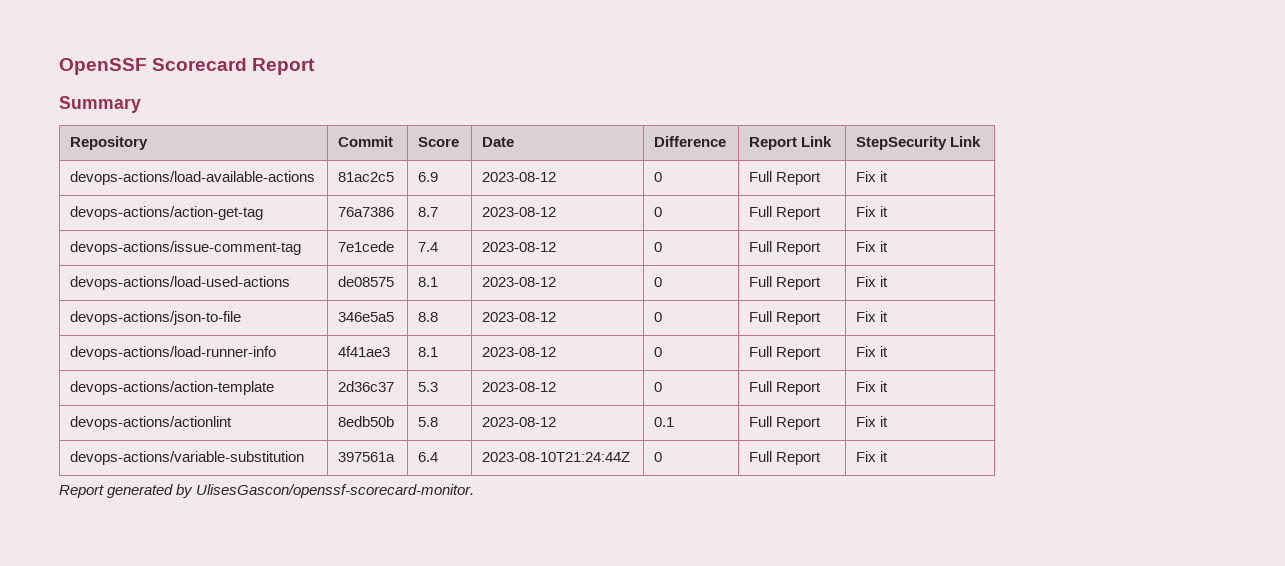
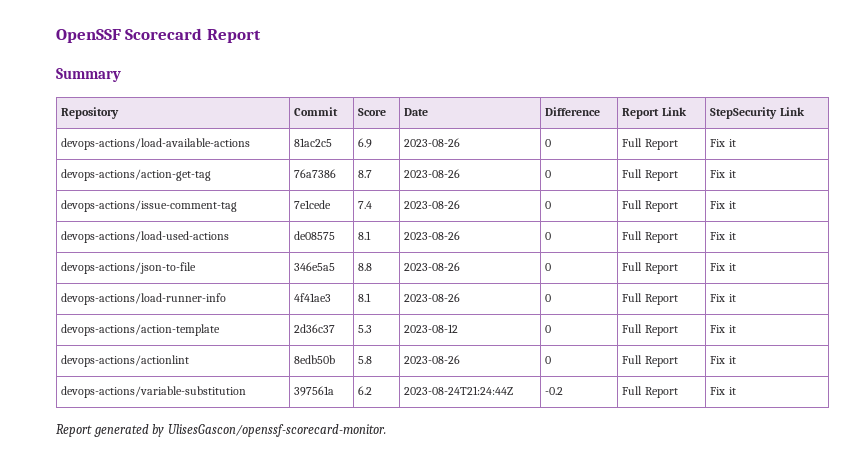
[482,172,557,182] 2023-08-12 -> [404,138,461,147] 2023-08-26
[482,207,557,217] 2023-08-12 -> [404,169,461,178] 2023-08-26
[482,242,557,252] 2023-08-12 -> [404,200,461,209] 2023-08-26
[482,277,557,287] 2023-08-12 -> [404,231,461,240] 2023-08-26
[482,312,557,322] 2023-08-12 -> [404,262,461,271] 2023-08-26
[482,347,557,357] 2023-08-12 -> [404,293,461,302] 2023-08-26
[482,417,557,427] [654,417,675,427] 2023-08-12 | 0.1 -> [404,355,461,364] [545,356,552,364] 2023-08-26 | 0
[418,452,439,462] [482,452,631,462] [654,452,663,462] 6.4 | 2023-08-10T21:24:44Z | 0 -> [358,386,373,395] [404,386,514,395] [545,387,564,395] 6.2 | 2023-08-24T21:24:44Z | -0.2

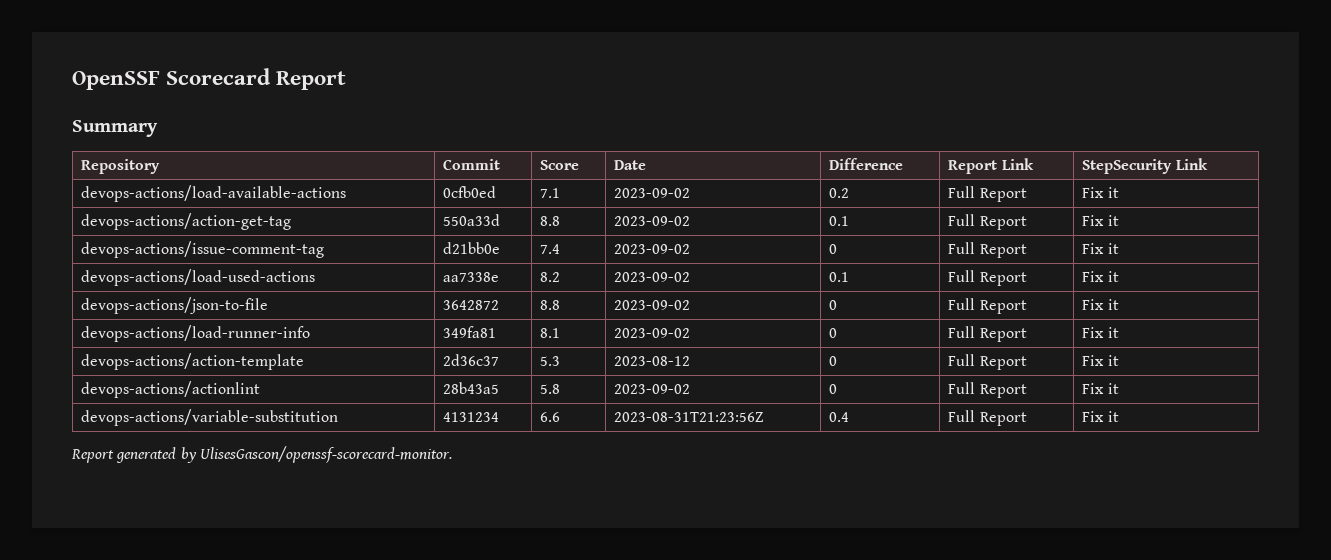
[294,138,333,147] [358,138,373,148] [404,138,461,147] [545,139,552,147] 81ac2c5 | 6.9 | 2023-08-26 | 0 -> [443,186,497,198] [540,188,561,198] [614,188,691,198] [829,188,850,198] 0cfb0ed | 7.1 | 2023-09-02 | 0.2
[294,169,337,178] [358,170,373,178] [404,169,461,178] [545,170,552,178] 76a7386 | 8.7 | 2023-08-26 | 0 -> [443,214,501,226] [540,216,561,226] [614,216,691,226] [829,216,850,226] 550a33d | 8.8 | 2023-09-02 | 0.1
[294,200,332,209] 7e1cede -> [443,242,501,254] d21bb0e
[404,200,461,209] 2023-08-26 -> [614,244,691,254] 2023-09-02
[294,231,336,240] [358,231,372,240] [404,231,461,240] [545,232,552,240] de08575 | 8.1 | 2023-08-26 | 0 -> [443,272,500,282] [540,272,561,282] [614,272,691,282] [829,272,850,282] aa7338e | 8.2 | 2023-09-02 | 0.1
[294,262,336,271] [358,263,373,271] [404,262,461,271] 346e5a5 | 8.8 | 2023-08-26 -> [443,300,500,310] [540,300,561,310] [614,300,691,310] 3642872 | 8.8 | 2023-09-02
[294,293,332,302] [358,293,372,302] [404,293,461,302] 4f41ae3 | 8.1 | 2023-08-26 -> [443,326,497,338] [540,328,561,338] [614,328,691,338] 349fa81 | 8.1 | 2023-09-02
[294,355,336,364] 8edb50b -> [443,382,500,394] 28b43a5
[404,355,461,364] 2023-08-26 -> [614,384,691,394] 2023-09-02
[294,386,335,396] [358,386,373,395] [404,386,514,395] [545,387,564,395] 397561a | 6.2 | 2023-08-24T21:24:44Z | -0.2 -> [443,412,500,422] [540,412,561,422] [614,412,764,422] [829,412,850,422] 4131234 | 6.6 | 2023-08-31T21:23:56Z | 0.4

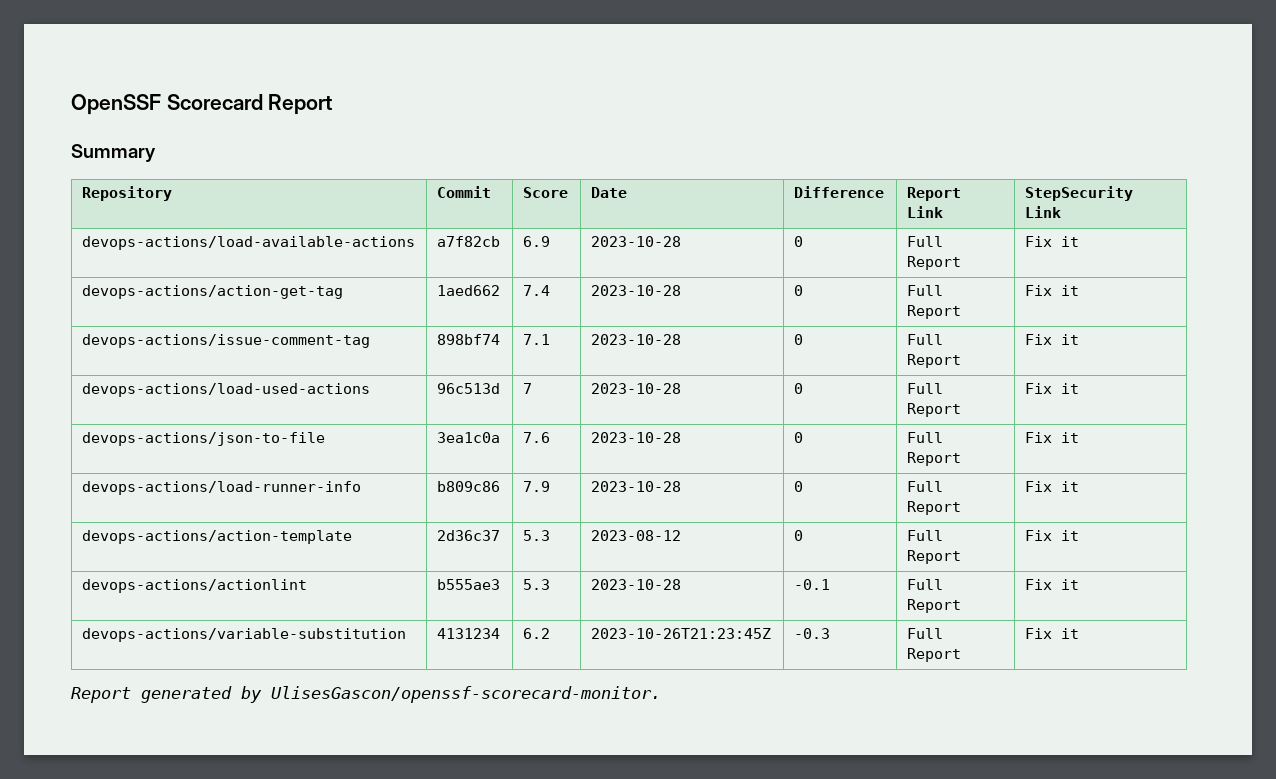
[443,186,497,198] [540,188,561,198] [614,188,691,198] [829,188,850,198] 0cfb0ed | 7.1 | 2023-09-02 | 0.2 -> [436,236,500,247] [522,236,550,247] [590,236,681,247] [793,236,803,247] a7f82cb | 6.9 | 2023-10-28 | 0
[443,214,501,226] [540,216,561,226] [614,216,691,226] [829,216,850,226] 550a33d | 8.8 | 2023-09-02 | 0.1 -> [436,285,500,296] [522,285,550,296] [590,285,681,296] [793,285,803,296] 1aed662 | 7.4 | 2023-10-28 | 0
[443,242,501,254] [540,244,561,254] [614,244,691,254] d21bb0e | 7.4 | 2023-09-02 -> [436,334,500,345] [522,334,550,345] [590,334,681,345] 898bf74 | 7.1 | 2023-10-28
[443,272,500,282] [540,272,561,282] [614,272,691,282] [829,272,850,282] aa7338e | 8.2 | 2023-09-02 | 0.1 -> [436,383,500,394] [522,383,532,394] [590,383,681,394] [793,383,803,394] 96c513d | 7 | 2023-10-28 | 0
[443,300,500,310] [540,300,561,310] [614,300,691,310] 3642872 | 8.8 | 2023-09-02 -> [436,432,500,443] [522,432,550,443] [590,432,681,443] 3ea1c0a | 7.6 | 2023-10-28
[443,326,497,338] [540,328,561,338] [614,328,691,338] 349fa81 | 8.1 | 2023-09-02 -> [436,481,500,492] [522,481,550,492] [590,481,681,492] b809c86 | 7.9 | 2023-10-28
[443,382,500,394] [540,384,561,394] [614,384,691,394] [829,384,838,394] 28b43a5 | 5.8 | 2023-09-02 | 0 -> [436,579,500,590] [522,579,550,590] [590,579,681,590] [793,579,830,590] b555ae3 | 5.3 | 2023-10-28 | -0.1
[540,412,561,422] [614,412,764,422] [829,412,850,422] 6.6 | 2023-08-31T21:23:56Z | 0.4 -> [522,628,550,639] [590,628,771,639] [793,628,830,639] 6.2 | 2023-10-26T21:23:45Z | -0.3

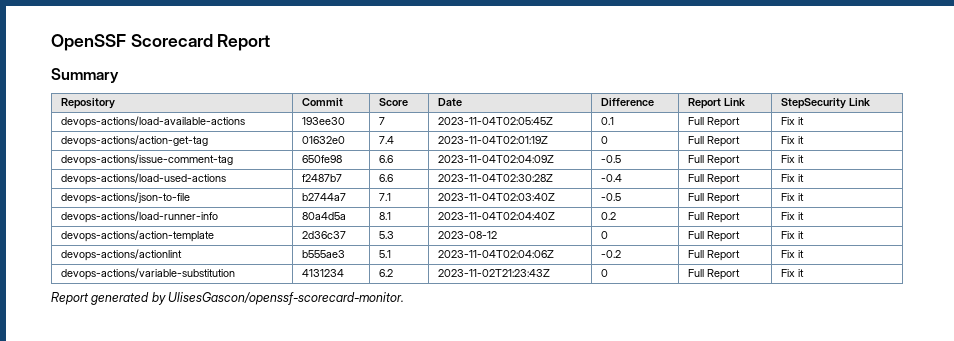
[436,236,500,247] [522,236,550,247] [590,236,681,247] [793,236,803,247] a7f82cb | 6.9 | 2023-10-28 | 0 -> [301,117,345,125] [378,117,385,125] [437,117,553,125] [600,117,614,125] 193ee30 | 7 | 2023-11-04T02:05:45Z | 0.1
[436,285,500,296] 1aed662 -> [301,136,345,144] 01632e0
[590,285,681,296] 2023-10-28 -> [437,136,548,144] 2023-11-04T02:01:19Z
[436,334,500,345] [522,334,550,345] [590,334,681,345] [793,334,803,345] 898bf74 | 7.1 | 2023-10-28 | 0 -> [301,155,342,163] [378,155,393,163] [437,155,554,163] [600,155,621,163] 650fe98 | 6.6 | 2023-11-04T02:04:09Z | -0.5
[436,383,500,394] [522,383,532,394] [590,383,681,394] [793,383,803,394] 96c513d | 7 | 2023-10-28 | 0 -> [301,174,342,182] [378,174,393,182] [437,174,553,182] [600,174,622,182] f2487b7 | 6.6 | 2023-11-04T02:30:28Z | -0.4
[436,432,500,443] [522,432,550,443] [590,432,681,443] [793,432,803,443] 3ea1c0a | 7.6 | 2023-10-28 | 0 -> [301,193,346,201] [378,193,391,201] [437,193,555,201] [600,193,621,201] b2744a7 | 7.1 | 2023-11-04T02:03:40Z | -0.5
[436,481,500,492] [522,481,550,492] [590,481,681,492] [793,481,803,492] b809c86 | 7.9 | 2023-10-28 | 0 -> [301,212,346,220] [378,212,391,220] [437,212,555,220] [600,212,616,220] 80a4d5a | 8.1 | 2023-11-04T02:04:40Z | 0.2
[522,579,550,590] [590,579,681,590] [793,579,830,590] 5.3 | 2023-10-28 | -0.1 -> [378,250,391,258] [437,250,554,258] [600,250,621,258] 5.1 | 2023-11-04T02:04:06Z | -0.2
[590,628,771,639] [793,628,830,639] 2023-10-26T21:23:45Z | -0.3 -> [437,269,550,277] [600,269,608,277] 2023-11-02T21:23:43Z | 0

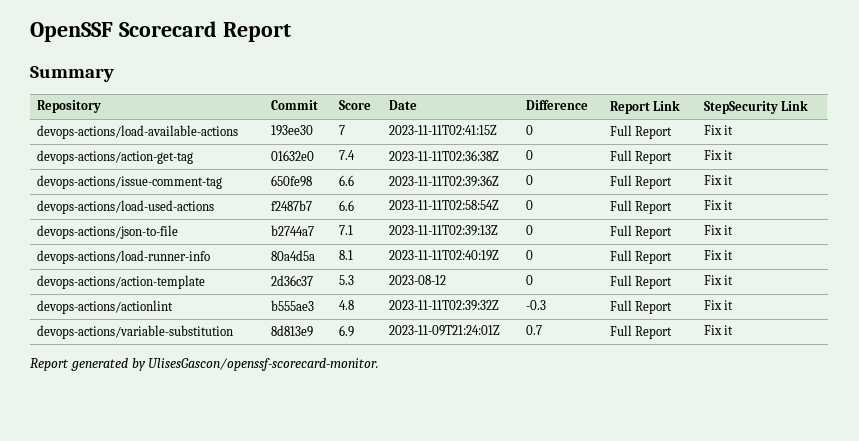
[437,117,553,125] [600,117,614,125] 2023-11-04T02:05:45Z | 0.1 -> [388,125,497,135] [525,125,533,135] 2023-11-11T02:41:15Z | 0
[437,136,548,144] 2023-11-04T02:01:19Z -> [388,150,499,161] 2023-11-11T02:36:38Z
[437,155,554,163] [600,155,621,163] 2023-11-04T02:04:09Z | -0.5 -> [388,175,499,187] [525,175,533,185] 2023-11-11T02:39:36Z | 0
[437,174,553,182] [600,174,622,182] 2023-11-04T02:30:28Z | -0.4 -> [388,200,499,210] [525,200,533,210] 2023-11-11T02:58:54Z | 0
[437,193,555,201] [600,193,621,201] 2023-11-04T02:03:40Z | -0.5 -> [388,225,498,236] [525,225,533,235] 2023-11-11T02:39:13Z | 0
[437,212,555,220] [600,212,616,220] 2023-11-04T02:04:40Z | 0.2 -> [388,250,499,261] [525,250,533,260] 2023-11-11T02:40:19Z | 0
[378,250,391,258] [437,250,554,258] [600,250,621,258] 5.1 | 2023-11-04T02:04:06Z | -0.2 -> [338,300,354,310] [388,300,499,311] [525,300,546,310] 4.8 | 2023-11-11T02:39:32Z | -0.3
[301,269,344,277] [378,269,393,277] [437,269,550,277] [600,269,608,277] 4131234 | 6.2 | 2023-11-02T21:23:43Z | 0 -> [270,325,313,337] [338,325,354,337] [388,325,500,336] [525,325,542,335] 8d813e9 | 6.9 | 2023-11-09T21:24:01Z | 0.7

